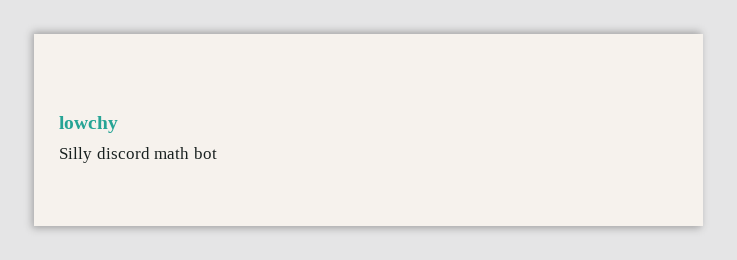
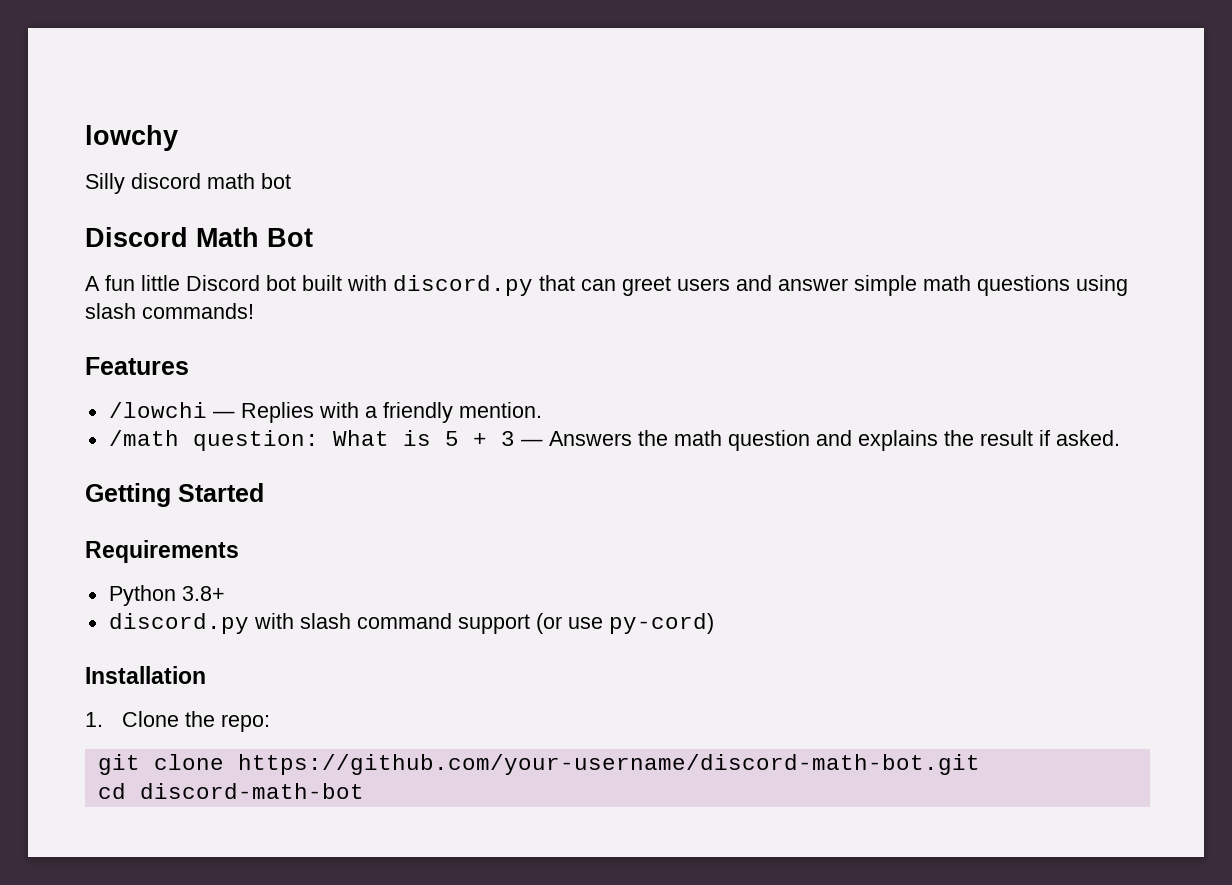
(217, 153) none -> [85,227,313,247] [85,275,1128,296] [85,303,254,319] [85,357,189,375] [108,402,542,423] [108,430,1120,451] [85,483,264,507] [85,540,239,563] [108,585,225,606] [108,613,714,634] [85,666,206,684] [85,711,270,732] [97,754,980,775] [97,783,364,799] // Discord Math Bot // A fun little Discord bot built with discord.py that can greet users and answer simple math questions using slash commands! // Features // /lowchi — Replies with a friendly mention. // /math question: What is 5 + 3 — Answers the math question and explains the result if asked. // Getting Started // Requirements // Python 3.8+ // discord.py with slash command support (or use py-cord) // Installation // 1. Clone the repo: // git clone https://github.com/your-username/discord-math-bot.git // cd discord-math-bot

